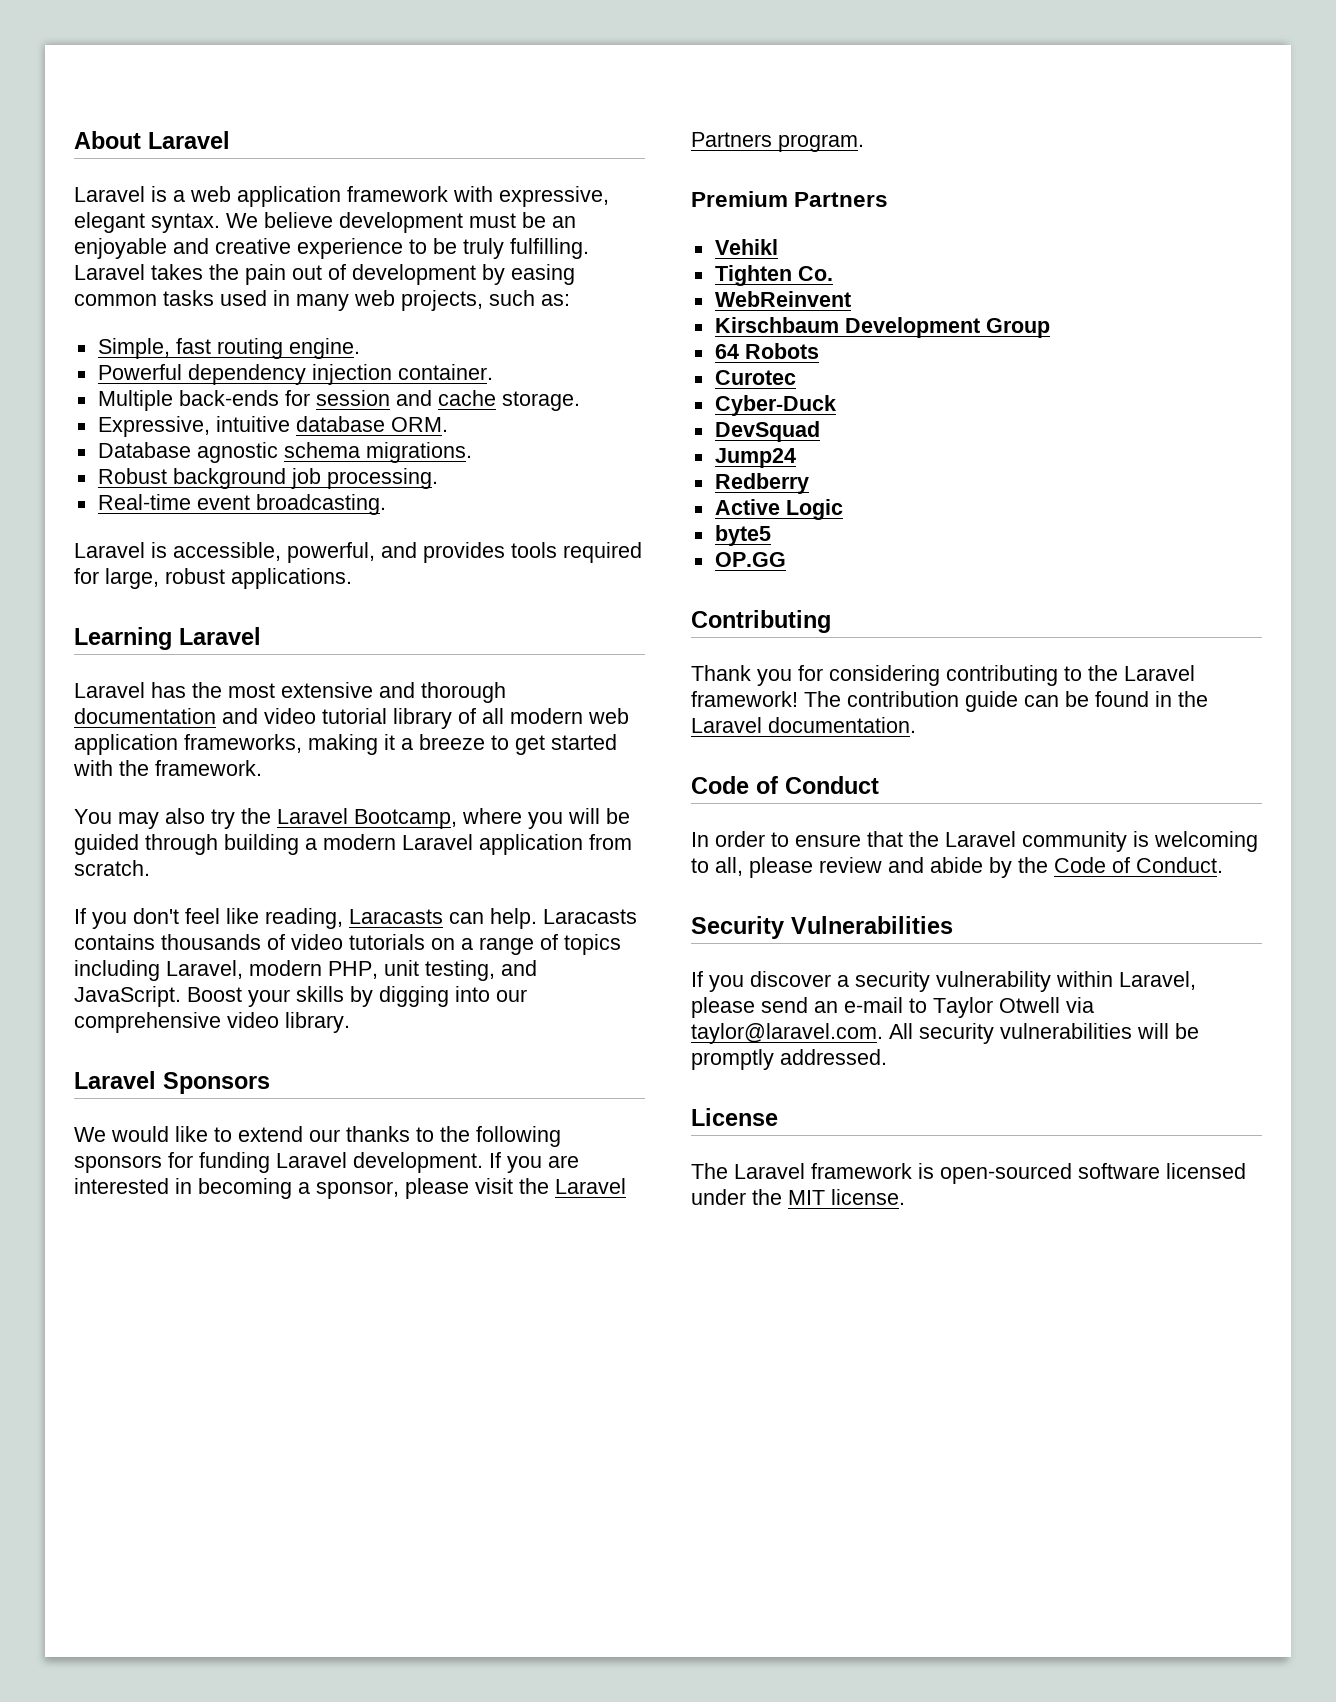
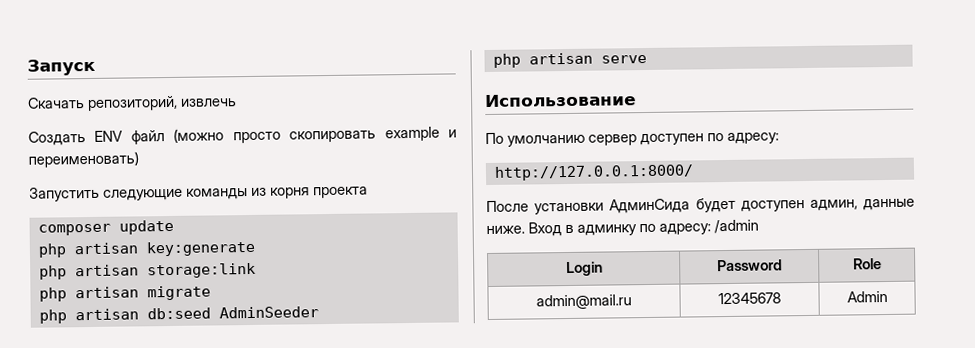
[74,131,230,149] [74,186,609,207] [74,212,576,233] [74,238,589,259] [74,264,575,285] [74,290,570,311] [97,338,360,359] [97,364,493,385] [97,390,580,411] [97,416,448,437] [97,442,472,463] [97,468,438,489] [97,494,386,515] [74,542,642,563] [74,568,352,589] [74,627,261,650] [74,682,506,703] [74,708,629,729] [74,734,617,755] [73,760,262,776] [74,808,630,829] [74,834,632,855] [74,860,150,876] [74,908,637,929] [74,934,621,955] [74,960,537,981] [74,986,527,1007] [74,1012,350,1033] [74,1071,270,1094] [74,1126,561,1147] [74,1152,579,1173] [74,1178,626,1199] [691,132,864,152] [691,191,889,207] [714,239,778,255] [714,265,833,286] [714,291,851,307] [714,317,1050,338] [714,343,819,359] [714,370,796,385] [714,395,836,416] [714,421,820,442] [714,448,796,468] [714,473,809,494] [714,499,843,520] [714,525,771,546] [714,552,786,567] [691,610,831,633] [691,665,1195,686] [691,691,1208,712] [691,717,916,733] [691,776,879,794] [691,831,1258,852] [691,857,1223,878] [691,916,953,939] [691,971,1196,992] [691,997,1094,1018] [691,1023,1199,1044] [691,1049,887,1070] [691,1108,778,1126] [691,1163,1246,1184] [691,1189,905,1205] About Laravel // Laravel is a web application framework with expressive, elegant syntax. We believe development must be an enjoyable and creative experience to be truly fulfilling. Laravel takes the pain out of development by easing common tasks used in many web projects, such as: // Simple, fast routing engine. // Powerful dependency injection container. // Multiple back-ends for session and cache storage. // Expressive, intuitive database ORM. // Database agnostic schema migrations. // Robust background job processing. // Real-time event broadcasting. // Laravel is accessible, powerful, and provides tools required for large, robust applications. // Learning Laravel // Laravel has the most extensive and thorough documentation and video tutorial library of all modern web application frameworks, making it a breeze to get started with the framework. // You may also try the Laravel Bootcamp, where you will be guided through building a modern Laravel application from scratch. // If you don't feel like reading, Laracasts can help. Laracasts contains thousands of video tutorials on a range of topics including Laravel, modern PHP, unit testing, and JavaScript. Boost your skills by digging into our comprehensive video library. // Laravel Sponsors // We would like to extend our thanks to the following sponsors for funding Laravel development. If you are interested in becoming a sponsor, please visit the Laravel Partners program. // Premium Partners // Vehikl // Tighten Co. // WebReinvent // Kirschbaum Development Group // 64 Robots // Curotec // Cyber-Duck // DevSquad // Jump24 // Redberry // Active Logic // byte5 // OP.GG // Contributing // Thank you for considering contributing to the Laravel framework! The contribution guide can be found in the Laravel documentation. // Code of Conduct // In order to ensure that the Laravel community is welcoming to all, please review and abide by the Code of Conduct. // Security Vulnerabilities // If you discover a security vulnerability within Laravel, please send an e-mail to Taylor Otwell via taylor@laravel.com. All security vulnerabilities will be promptly addressed. // License // The Laravel framework is open-sourced software licensed under the MIT license. -> [27,58,96,76] [28,95,237,112] [28,126,457,146] [28,151,139,168] [29,186,368,202] [37,219,174,236] [37,240,255,258] [38,262,256,280] [38,285,211,302] [38,306,319,324] [492,52,647,68] [485,93,637,108] [485,132,779,147] [493,164,694,181] [486,197,915,215] [486,219,759,237] [565,261,603,277] [716,259,783,272] [852,258,882,270] [536,294,632,310] [718,292,781,305] [846,290,888,303] Запуск // Скачать репозиторий, извлечь // Создать ENV файл (можно просто скопировать example и переименовать) // Запустить следующие команды из корня проекта // composer update // php artisan key:generate // php artisan storage:link // php artisan migrate // php artisan db:seed AdminSeeder // php artisan serve // Использование // По умолчанию сервер доступен по адресу: // http://127.0.0.1:8000/ // После установки АдминСида будет доступен админ, данные ниже. Вход в админку по адресу: /admin // Login | Password | Role // admin@mail.ru | 12345678 | Admin

